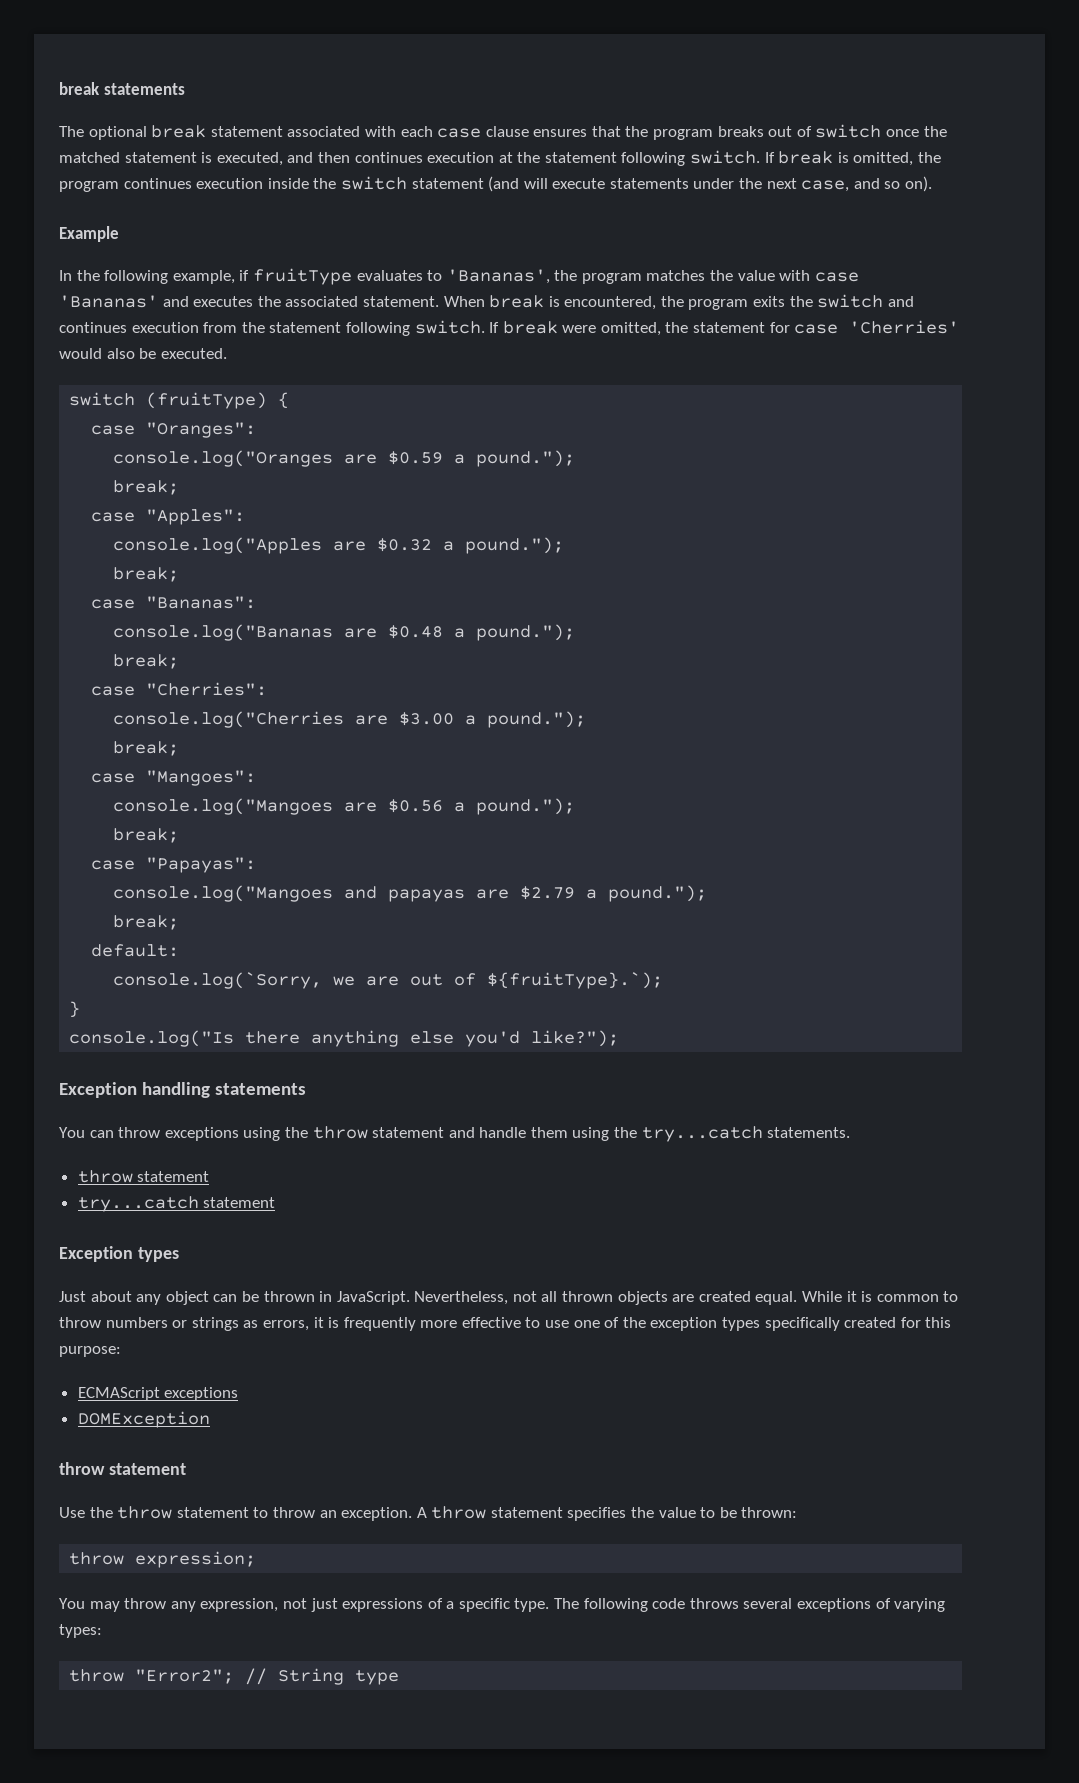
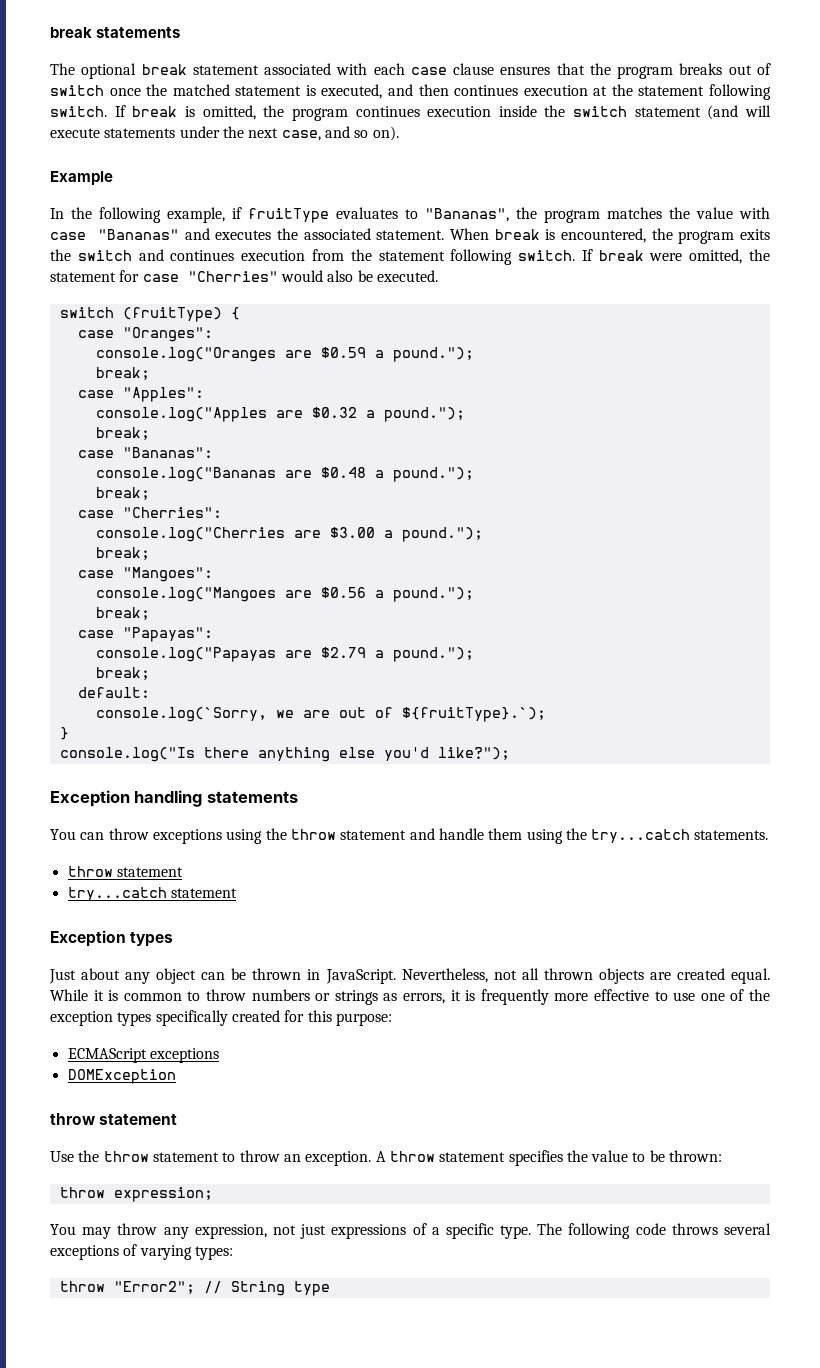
[446,269,550,284] 'Bananas', -> [425,208,509,222] "Bananas",
[59,295,158,308] 'Bananas' -> [97,229,179,240] "Bananas"
[849,320,960,334] 'Cherries' -> [187,271,278,282] "Cherries"
[113,885,466,902] console.log("Mangoes and papayas -> [95,647,276,662] console.log("Papayas

